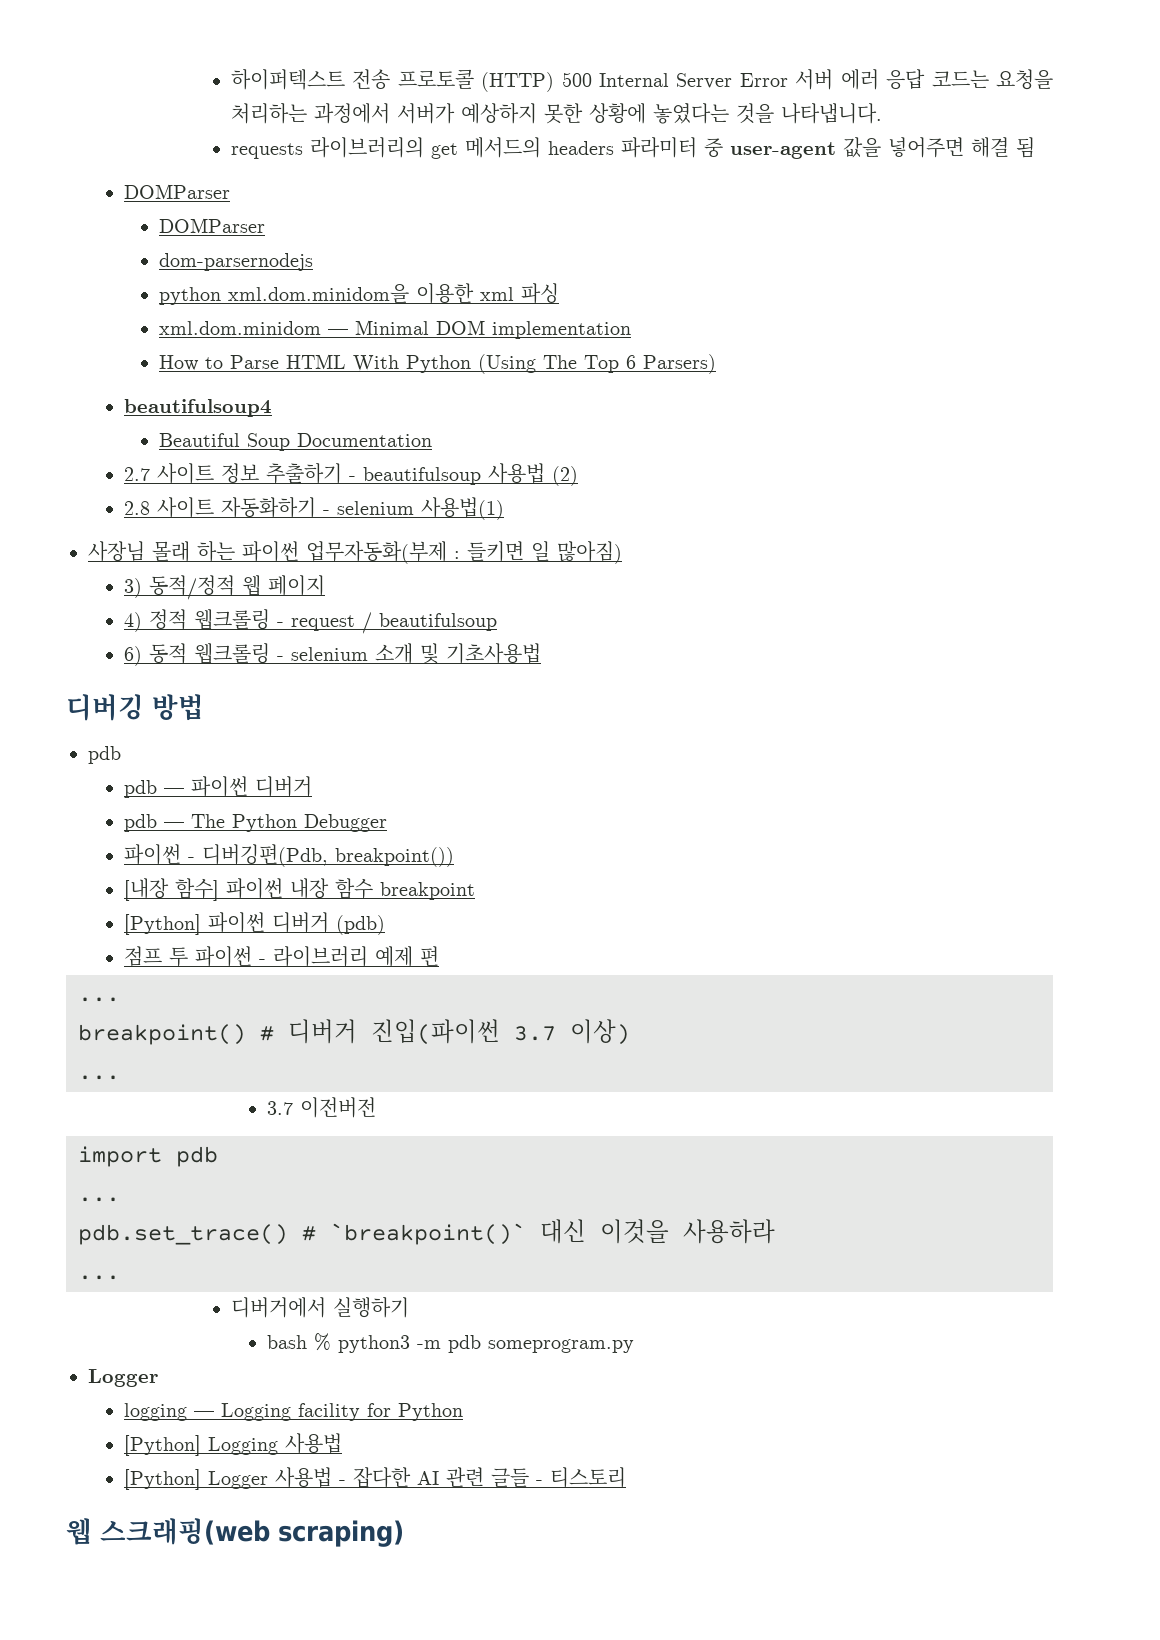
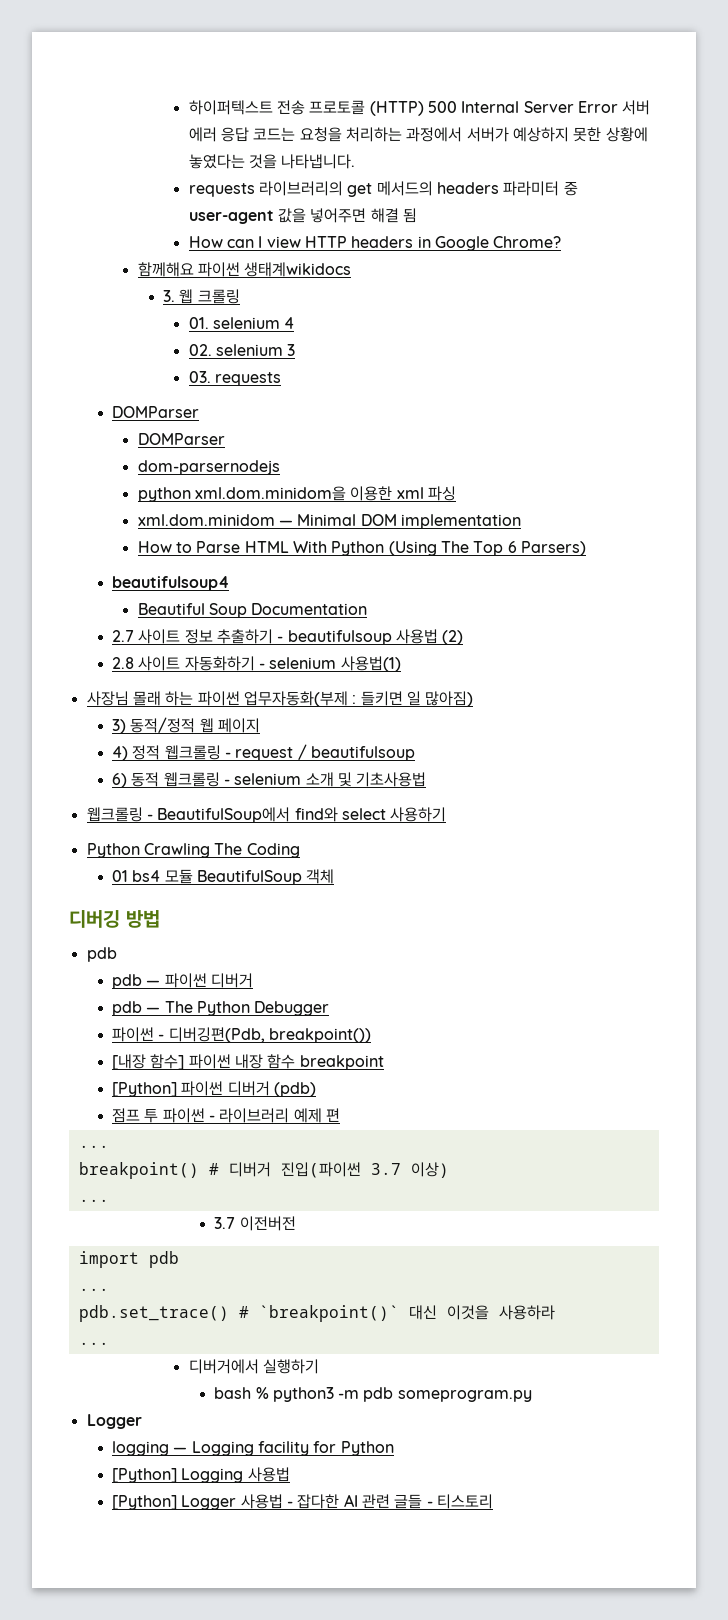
(1035, 147) none -> [188,236,562,251] [137,262,352,277] [163,289,240,304] [188,317,295,329] [188,344,296,356] [188,371,281,386] // How can I view HTTP headers in Google Chrome? // 함께해요 파이썬 생태계wikidocs // 3. 웹 크롤링 // 01. selenium 4 // 02. selenium 3 // 03. requests
(541, 653) none -> [86,807,447,823] [86,843,300,858] [112,869,335,885] // 웹크롤링 - BeautifulSoup에서 find와 select 사용하기 // Python Crawling The Coding // 01 bs4 모듈 BeautifulSoup 객체
[66,1518,404,1547] // 웹 스크래핑(web scraping) -> (493, 1501) none

